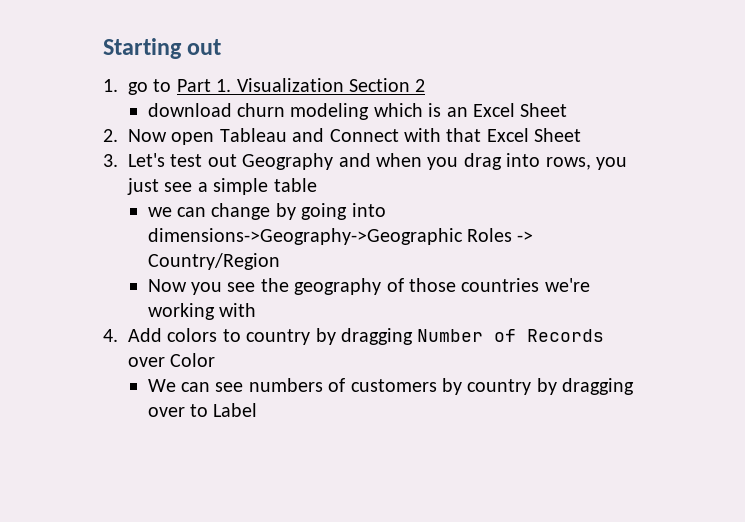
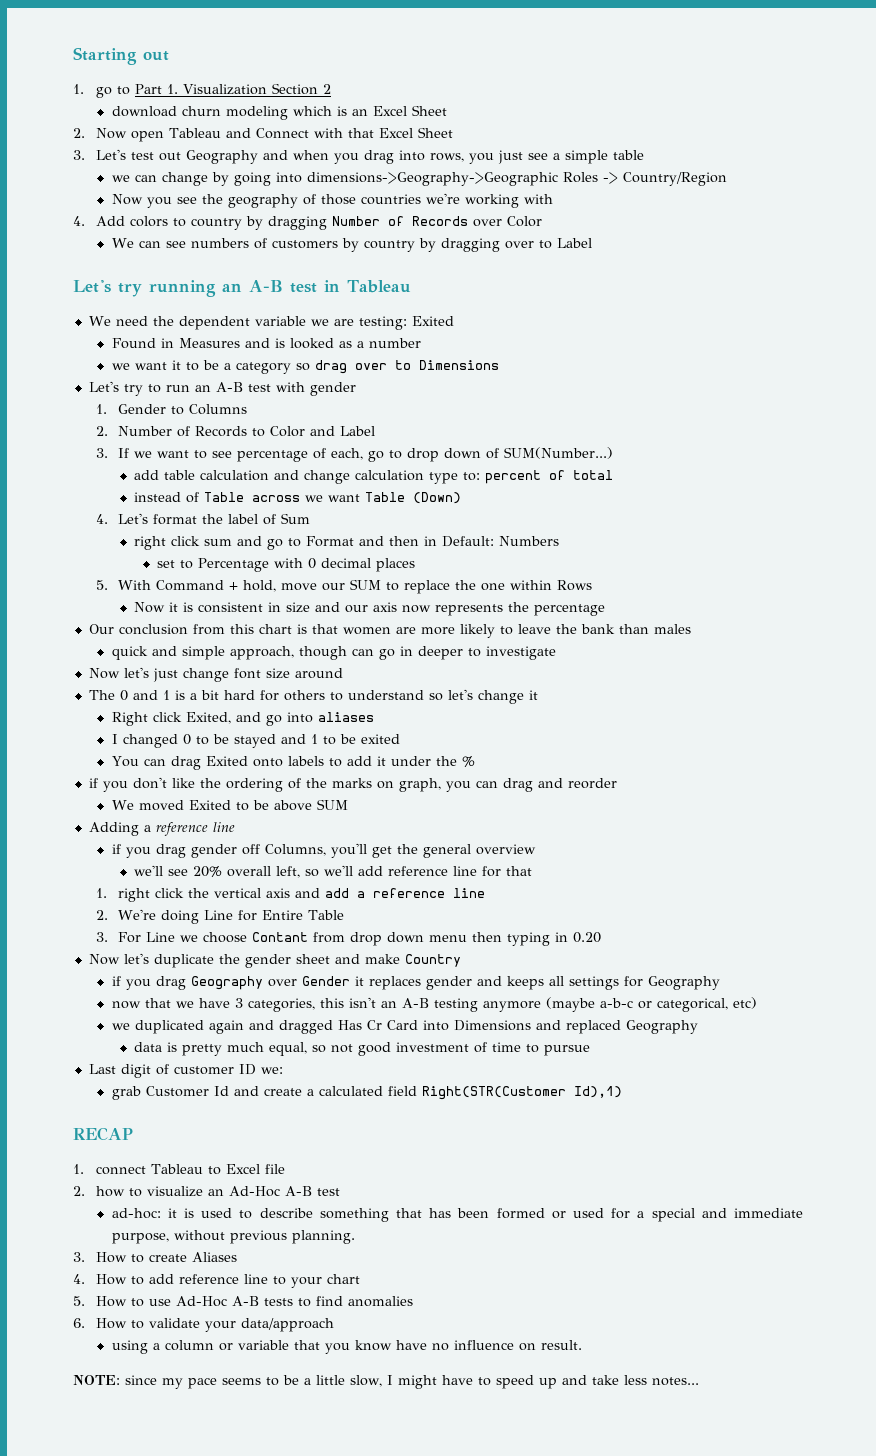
(258, 410) none -> [73,280,411,297] [88,316,454,330] [111,338,421,349] [111,360,499,374] [88,381,356,396] [95,404,248,415] [95,426,376,437] [95,447,614,462] [134,470,614,484] [134,492,462,504] [95,513,311,525] [134,536,560,550] [156,558,415,572] [95,579,593,594] [134,602,606,616] [88,624,691,638] [111,646,556,660] [88,667,343,682] [88,689,538,704] [111,712,374,726] [111,734,400,748] [111,756,475,770] [88,777,617,792] [111,799,348,811] [88,822,235,836] [111,843,536,858] [134,865,533,878] [95,888,486,902] [95,909,345,924] [95,932,602,946] [88,953,461,968] [111,976,720,990] [111,997,757,1012] [111,1020,698,1034] [134,1042,591,1056] [88,1064,283,1078] [111,1086,622,1100] [73,1127,133,1141] [73,1164,285,1175] [73,1186,340,1197] [111,1208,803,1222] [111,1230,355,1244] [73,1252,237,1263] [73,1274,360,1288] [73,1296,413,1307] [73,1318,334,1332] [111,1340,582,1354] [73,1375,699,1389] // Let's try running an A-B test in Tableau // We need the dependent variable we are testing: Exited // Found in Measures and is looked as a number // we want it to be a category so drag over to Dimensions // Let's try to run an A-B test with gender // 1. Gender to Columns // 2. Number of Records to Color and Label // 3. If we want to see percentage of each, go to drop down of SUM(Number...) // add table calculation and change calculation type to: percent of total // instead of Table across we want Table (Down) // 4. Let's format the label of Sum // right click sum and go to Format and then in Default: Numbers // set to Percentage with 0 decimal places // 5. With Command + hold, move our SUM to replace the one within Rows // Now it is consistent in size and our axis now represents the percentage // Our conclusion from this chart is that women are more likely to leave the bank than males // quick and simple approach, though can go in deeper to investigate // Now let's just change font size around // The 0 and 1 is a bit hard for others to understand so let's change it // Right click Exited, and go into aliases // I changed 0 to be stayed and 1 to be exited // You can drag Exited onto labels to add it under the % // if you don't like the ordering of the marks on graph, you can drag and reorder // We moved Exited to be above SUM // Adding a reference line // if you drag gender off Columns, you'll get the general overview // we'll see 20% overall left, so we'll add reference line for that // 1. right click the vertical axis and add a reference line // 2. We're doing Line for Entire Table // 3. For Line we choose Contant from drop down menu then typing in 0.20 // Now let's duplicate the gender sheet and make Country // if you drag Geography over Gender it replaces gender and keeps all settings for Geography // now that we have 3 categories, this isn't an A-B testing anymore (maybe a-b-c or categorical, etc) // we duplicated again and dragged Has Cr Card into Dimensions and replaced Geography // data is pretty much equal, so not good investment of time to pursue // Last digit of customer ID we: // grab Customer Id and create a calculated field Right(STR(Customer Id),1) // RECAP // 1. connect Tableau to Excel file // 2. how to visualize an Ad-Hoc A-B test // ad-hoc: it is used to describe something that has been formed or used for a special and immediate purpose, without previous planning. // 3. How to create Aliases // 4. How to add reference line to your chart // 5. How to use Ad-Hoc A-B tests to find anomalies // 6. How to validate your data/approach // using a column or variable that you know have no influence on result. // NOTE: since my pace seems to be a little slow, I might have to speed up and take less notes...

